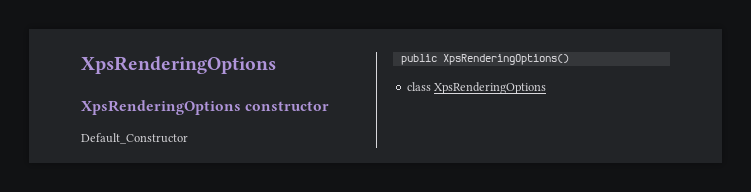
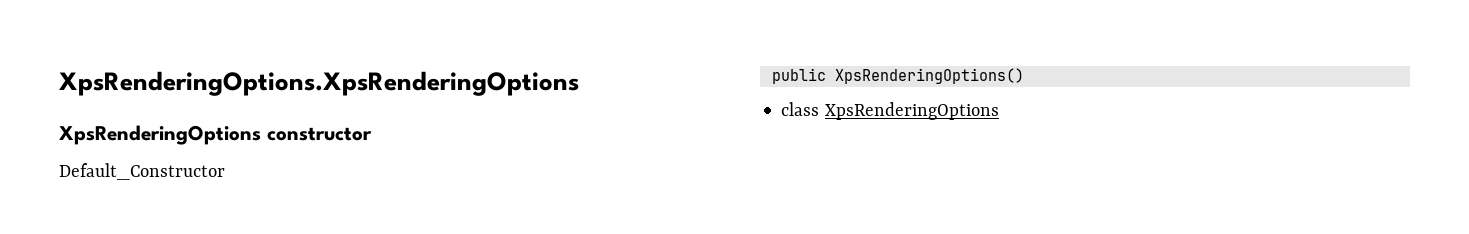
[81,56,276,74] XpsRenderingOptions -> [59,71,579,96] XpsRenderingOptions.XpsRenderingOptions

